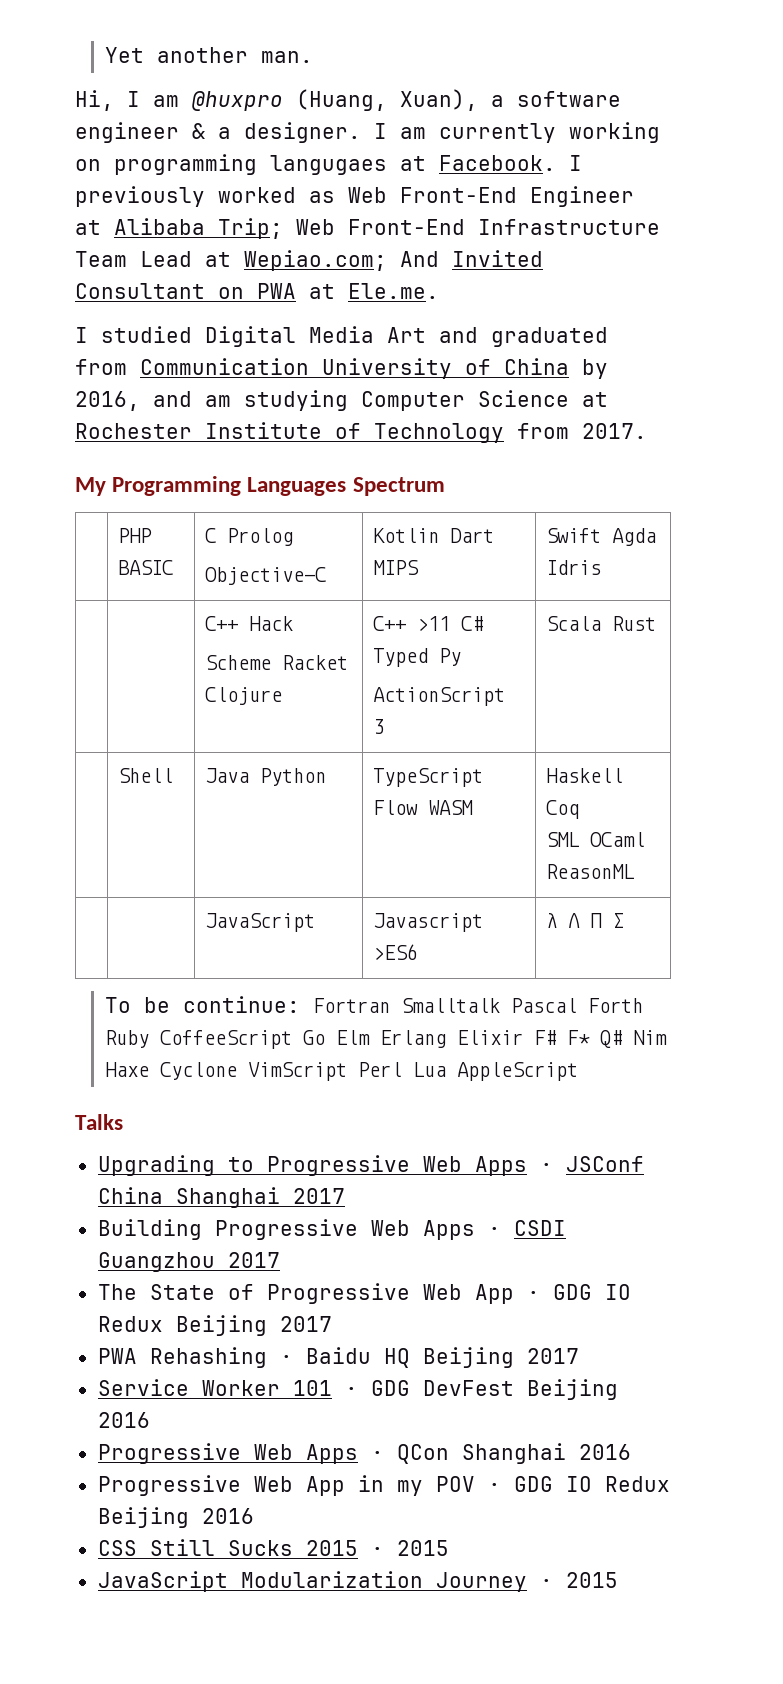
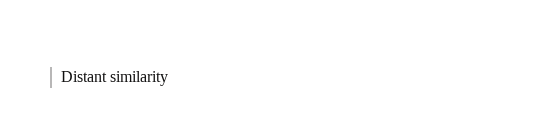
[105,47,314,63] [75,89,621,111] [75,122,660,143] [75,154,582,175] [75,186,634,207] [75,218,660,239] [75,250,543,271] [75,283,439,299] [75,326,608,347] [75,358,608,379] [75,390,608,411] [75,422,647,443] [75,476,445,496] [118,528,153,543] [118,560,174,575] [205,528,294,546] [205,567,327,585] [373,528,495,543] [373,560,420,575] [546,528,657,546] [546,560,602,575] [205,616,294,631] [205,655,349,670] [205,687,283,705] [373,616,484,631] [373,648,462,667] [373,687,506,706] [373,719,385,734] [546,616,657,631] [118,768,174,783] [205,768,327,786] [373,768,484,787] [373,800,474,815] [546,768,624,783] [546,800,580,819] [546,832,646,847] [546,864,635,879] [205,913,316,932] [373,913,484,932] [373,944,418,960] [546,913,624,928] [105,996,644,1013] [105,1030,668,1049] [105,1062,579,1081] [75,1114,123,1130] [97,1155,644,1176] [97,1187,345,1208] [97,1219,566,1240] [97,1252,280,1272] [97,1283,631,1304] [97,1315,332,1336] [97,1347,579,1368] [97,1379,618,1400] [97,1412,150,1428] [97,1443,631,1464] [97,1475,670,1496] [97,1507,254,1528] [97,1539,449,1556] [97,1571,618,1592] Yet another man. // Hi, I am @huxpro (Huang, Xuan), a software engineer & a designer. I am currently working on programming langugaes at Facebook. I previously worked as Web Front-End Engineer at Alibaba Trip; Web Front-End Infrastructure Team Lead at Wepiao.com; And Invited Consultant on PWA at Ele.me. // I studied Digital Media Art and graduated from Communication University of China by 2016, and am studying Computer Science at Rochester Institute of Technology from 2017. // My Programming Languages Spectrum // | PHP BASIC | C Prolog // Objective-C | Kotlin Dart MIPS | Swift Agda Idris // | | C++ Hack // Scheme Racket Clojure | C++ >11 C# Typed Py // ActionScript 3 | Scala Rust // | Shell | Java Python | TypeScript Flow WASM | Haskell Coq // SML OCaml ReasonML // | | JavaScript | Javascript >ES6 | λ Λ Π Σ // To be continue: Fortran Smalltalk Pascal Forth Ruby CoffeeScript Go Elm Erlang Elixir F# F* Q# Nim Haxe Cyclone VimScript Perl Lua AppleScript // Talks // Upgrading to Progressive Web Apps · JSConf China Shanghai 2017 // Building Progressive Web Apps · CSDI Guangzhou 2017 // The State of Progressive Web App · GDG IO Redux Beijing 2017 // PWA Rehashing · Baidu HQ Beijing 2017 // Service Worker 101 · GDG DevFest Beijing 2016 // Progressive Web Apps · QCon Shanghai 2016 // Progressive Web App in my POV · GDG IO Redux Beijing 2016 // CSS Still Sucks 2015 · 2015 // JavaScript Modularization Journey · 2015 -> [60,71,169,86] Distant similarity

